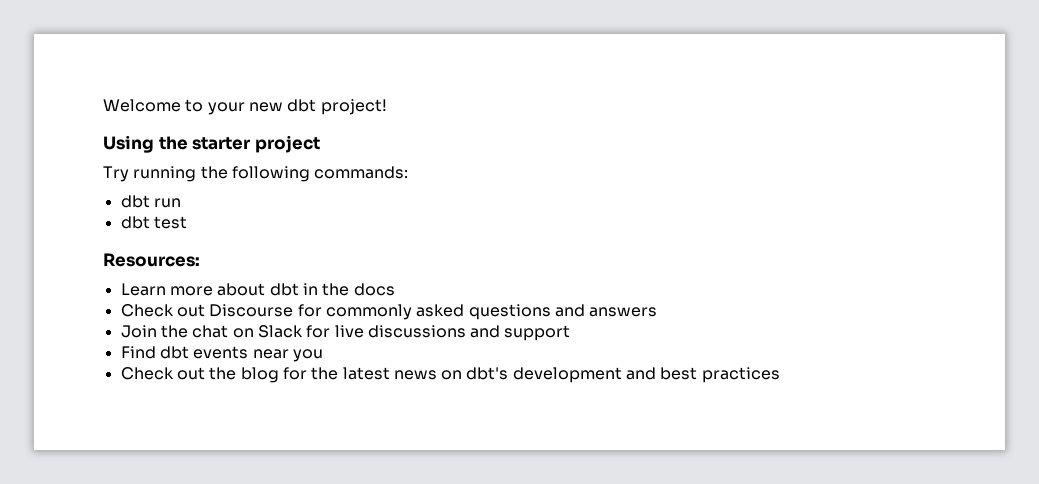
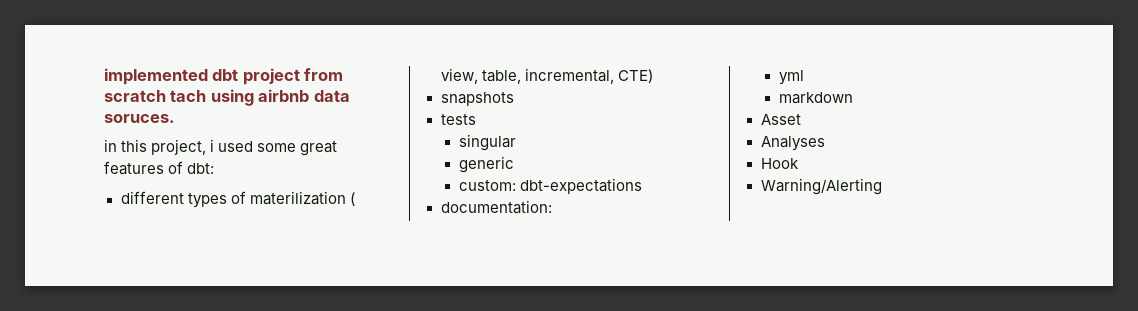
[103,99,387,115] [103,135,320,153] [103,166,409,182] [120,195,181,208] [120,216,187,229] [103,253,200,267] [120,283,395,296] [120,304,658,320] [120,325,571,341] [120,346,323,362] [120,367,780,383] Welcome to your new dbt project! // Using the starter project // Try running the following commands: // dbt run // dbt test // Resources: // Learn more about dbt in the docs // Check out Discourse for commonly asked questions and answers // Join the chat on Slack for live discussions and support // Find dbt events near you // Check out the blog for the latest news on dbt's development and best practices -> [104,68,344,85] [104,89,350,106] [104,114,175,123] [104,139,338,156] [104,161,215,175] [120,191,355,208] [440,68,653,84] [440,92,514,106] [440,114,476,125] [458,134,516,151] [458,156,514,173] [458,178,642,194] [440,200,552,214] [778,70,804,85] [778,92,853,104] [760,114,801,125] [760,136,825,151] [760,158,799,169] [760,178,882,195] implemented dbt project from scratch tach using airbnb data soruces. // in this project, i used some great features of dbt: // different types of materilization ( view, table, incremental, CTE) // snapshots // tests // singular // generic // custom: dbt-expectations // documentation: // yml // markdown // Asset // Analyses // Hook // Warning/Alerting

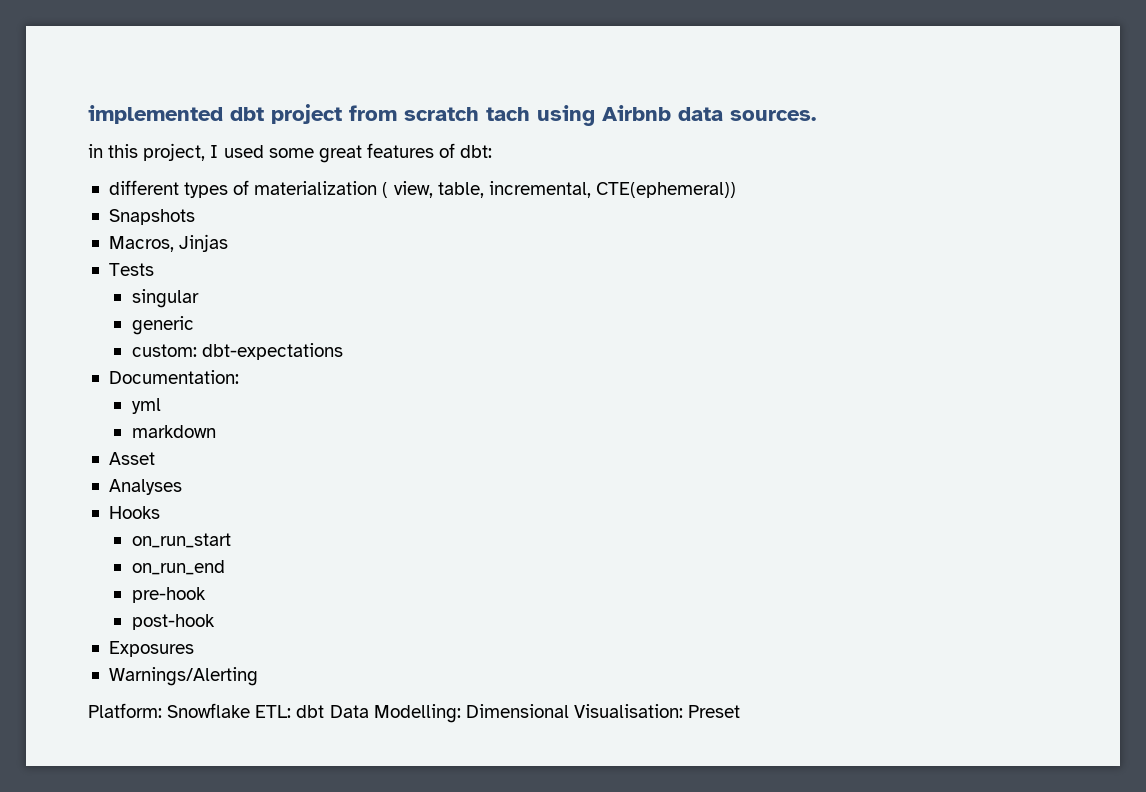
[258,89,350,102] [104,114,175,123] airbnb data soruces. -> [602,105,816,121] Airbnb data sources.
[210,139,215,152] i -> [210,145,219,158] I
[249,191,346,205] materilization -> [254,181,378,195] materialization
[617,69,653,83] [440,92,514,106] [440,114,476,125] CTE) // snapshots // tests -> [595,182,736,198] [108,209,195,225] [108,234,229,252] [108,263,154,276] CTE(ephemeral)) // Snapshots // Macros, Jinjas // Tests
[440,200,552,214] documentation: -> [108,370,239,384] Documentation:
[760,158,799,169] [760,178,882,195] Hook // Warning/Alerting -> [108,506,160,519] [131,533,231,548] [131,560,225,575] [131,587,206,603] [131,614,215,630] [108,641,194,657] [108,667,258,686] [88,703,741,723] Hooks // on_run_start // on_run_end // pre-hook // post-hook // Exposures // Warnings/Alerting // Platform: Snowflake ETL: dbt Data Modelling: Dimensional Visualisation: Preset

